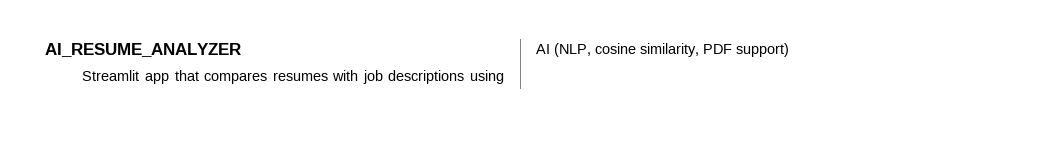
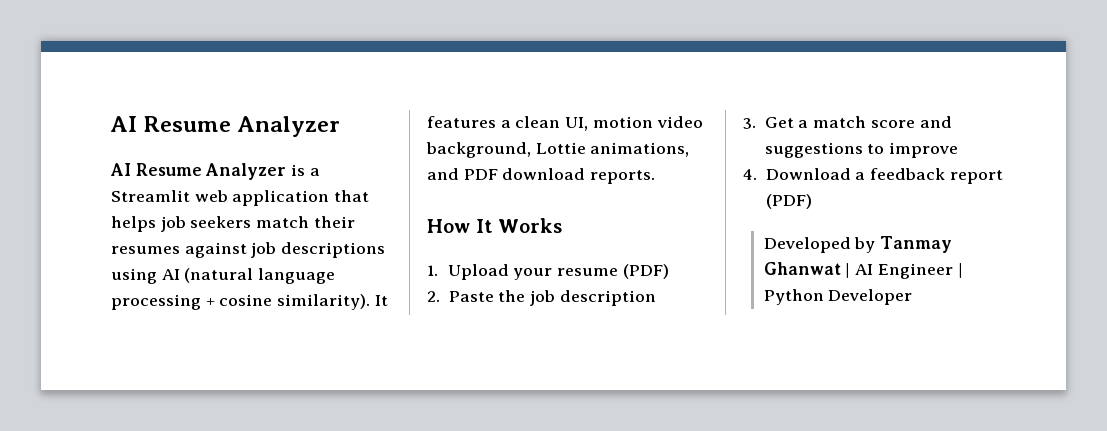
[45,43,241,57] [82,70,505,84] [536,43,789,57] AI_RESUME_ANALYZER // Streamlit app that compares resumes with job descriptions using AI (NLP, cosine similarity, PDF support) -> [110,116,340,137] [110,163,320,180] [111,190,370,206] [111,216,355,232] [111,242,386,258] [111,268,336,284] [111,294,388,310] [427,116,703,131] [426,142,690,158] [427,168,656,184] [427,218,563,233] [427,264,669,280] [427,290,656,306] [743,116,952,129] [764,142,959,158] [743,168,1003,184] [765,194,812,209] [763,236,953,253] [763,262,963,279] [763,289,913,305] AI Resume Analyzer // AI Resume Analyzer is a Streamlit web application that helps job seekers match their resumes against job descriptions using AI (natural language processing + cosine similarity). It features a clean UI, motion video background, Lottie animations, and PDF download reports. // How It Works // 1. Upload your resume (PDF) // 2. Paste the job description // 3. Get a match score and suggestions to improve // 4. Download a feedback report (PDF) // Developed by Tanmay Ghanwat | AI Engineer | Python Developer

